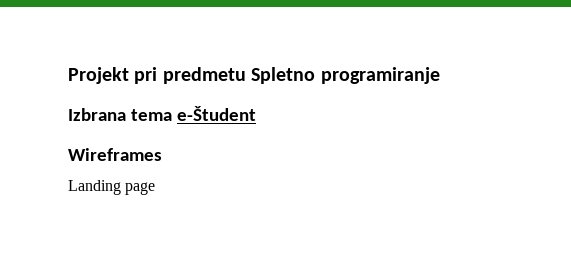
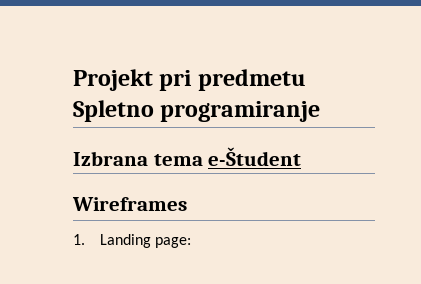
[68,180,156,195] Landing page -> [73,234,192,248] 1. Landing page:

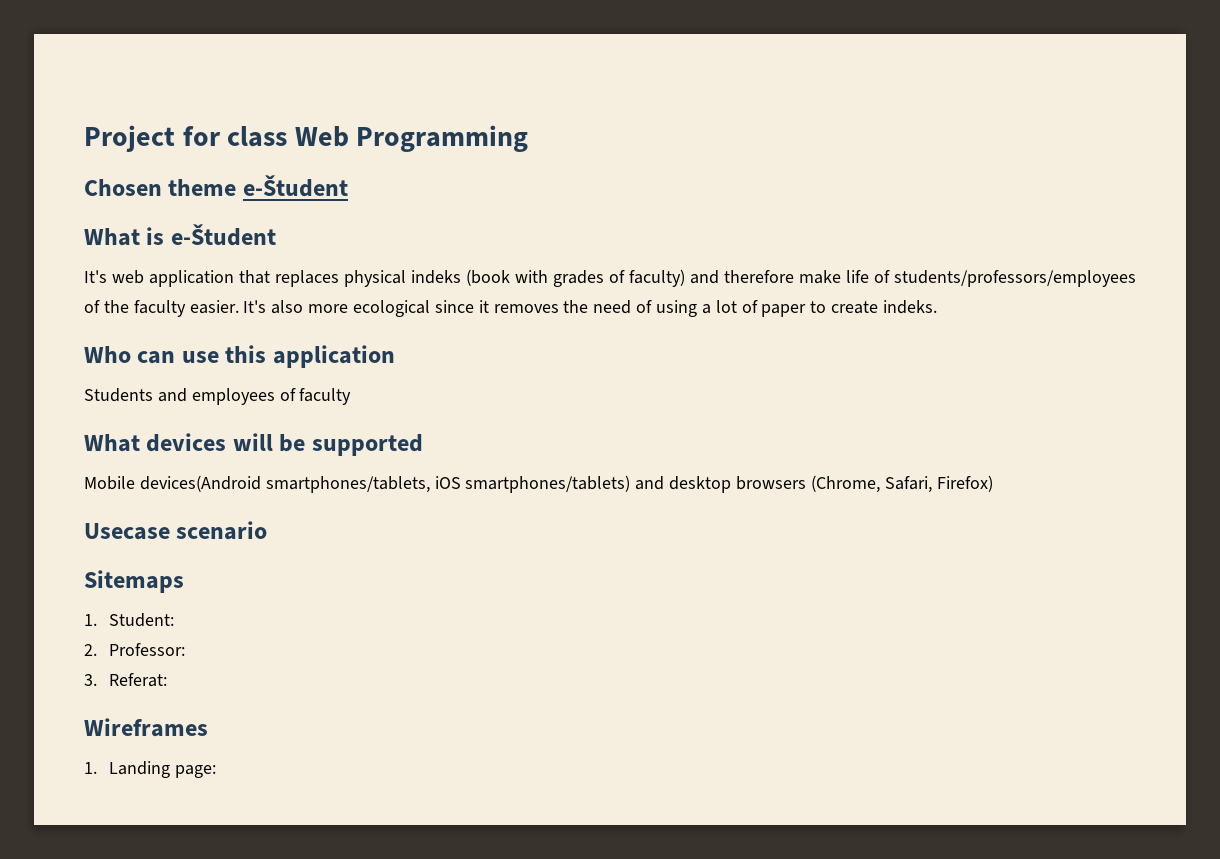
[73,69,306,91] [73,100,321,122] [73,147,302,166] Projekt pri predmetu Spletno programiranje // Izbrana tema e-Študent -> [84,125,529,152] [84,175,348,197] [84,224,276,246] [84,269,1136,287] [84,300,938,317] [84,345,395,368] [84,388,352,405] [84,433,423,456] [84,475,993,493] [84,521,268,540] [84,570,184,593] [84,613,175,627] [84,643,186,656] [84,673,168,687] Project for class Web Programming // Chosen theme e-Študent // What is e-Študent // It's web application that replaces physical indeks (book with grades of faculty) and therefore make life of students/professors/employees of the faculty easier. It's also more ecological since it removes the need of using a lot of paper to create indeks. // Who can use this application // Students and employees of faculty // What devices will be supported // Mobile devices(Android smartphones/tablets, iOS smartphones/tablets) and desktop browsers (Chrome, Safari, Firefox) // Usecase scenario // Sitemaps // 1. Student: // 2. Professor: // 3. Referat:

